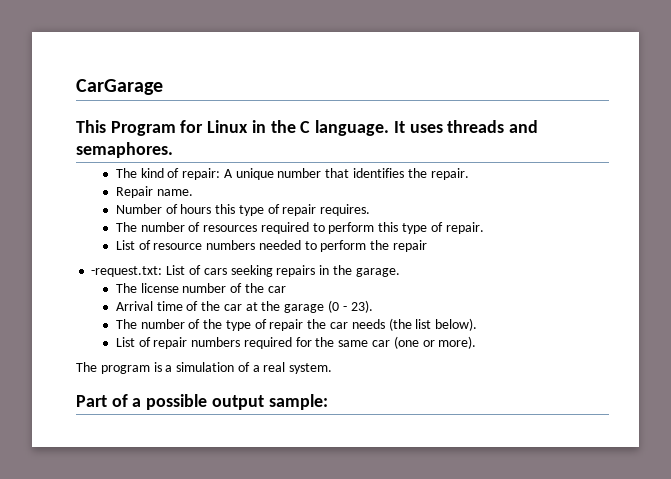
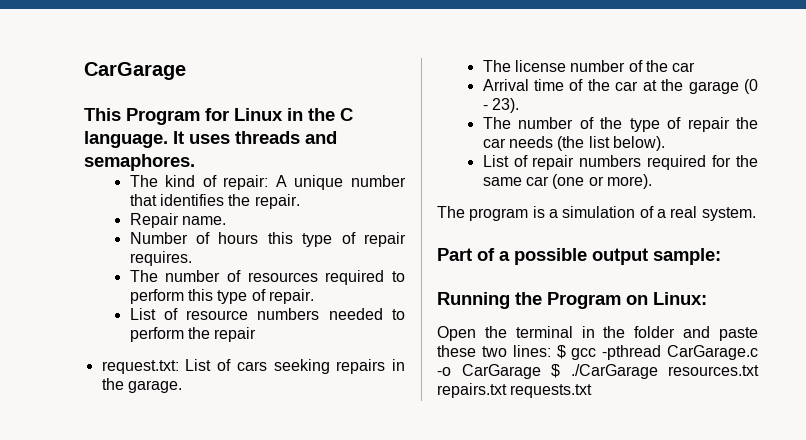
[91,266,163,277] -request.txt: -> [101,360,179,374] request.txt:
(328, 402) none -> [437,292,707,309] [437,326,758,341] [437,345,758,360] [437,364,759,379] [437,383,593,398] // Running the Program on Linux: // Open the terminal in the folder and paste these two lines: $ gcc -pthread CarGarage.c -o CarGarage $ ./CarGarage resources.txt repairs.txt requests.txt

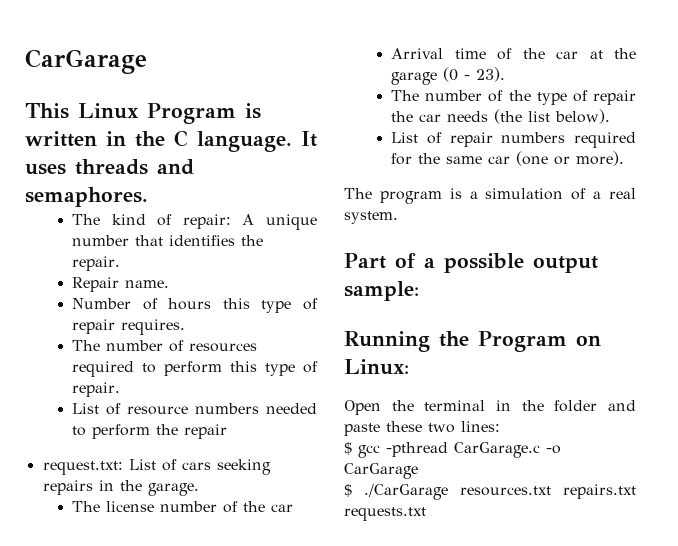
[126,108,283,125] Program for Linux -> [78,103,261,124] [25,131,97,147] Linux Program is written
(551, 351) none -> (500, 426) //
(541, 371) none -> (418, 471) //

